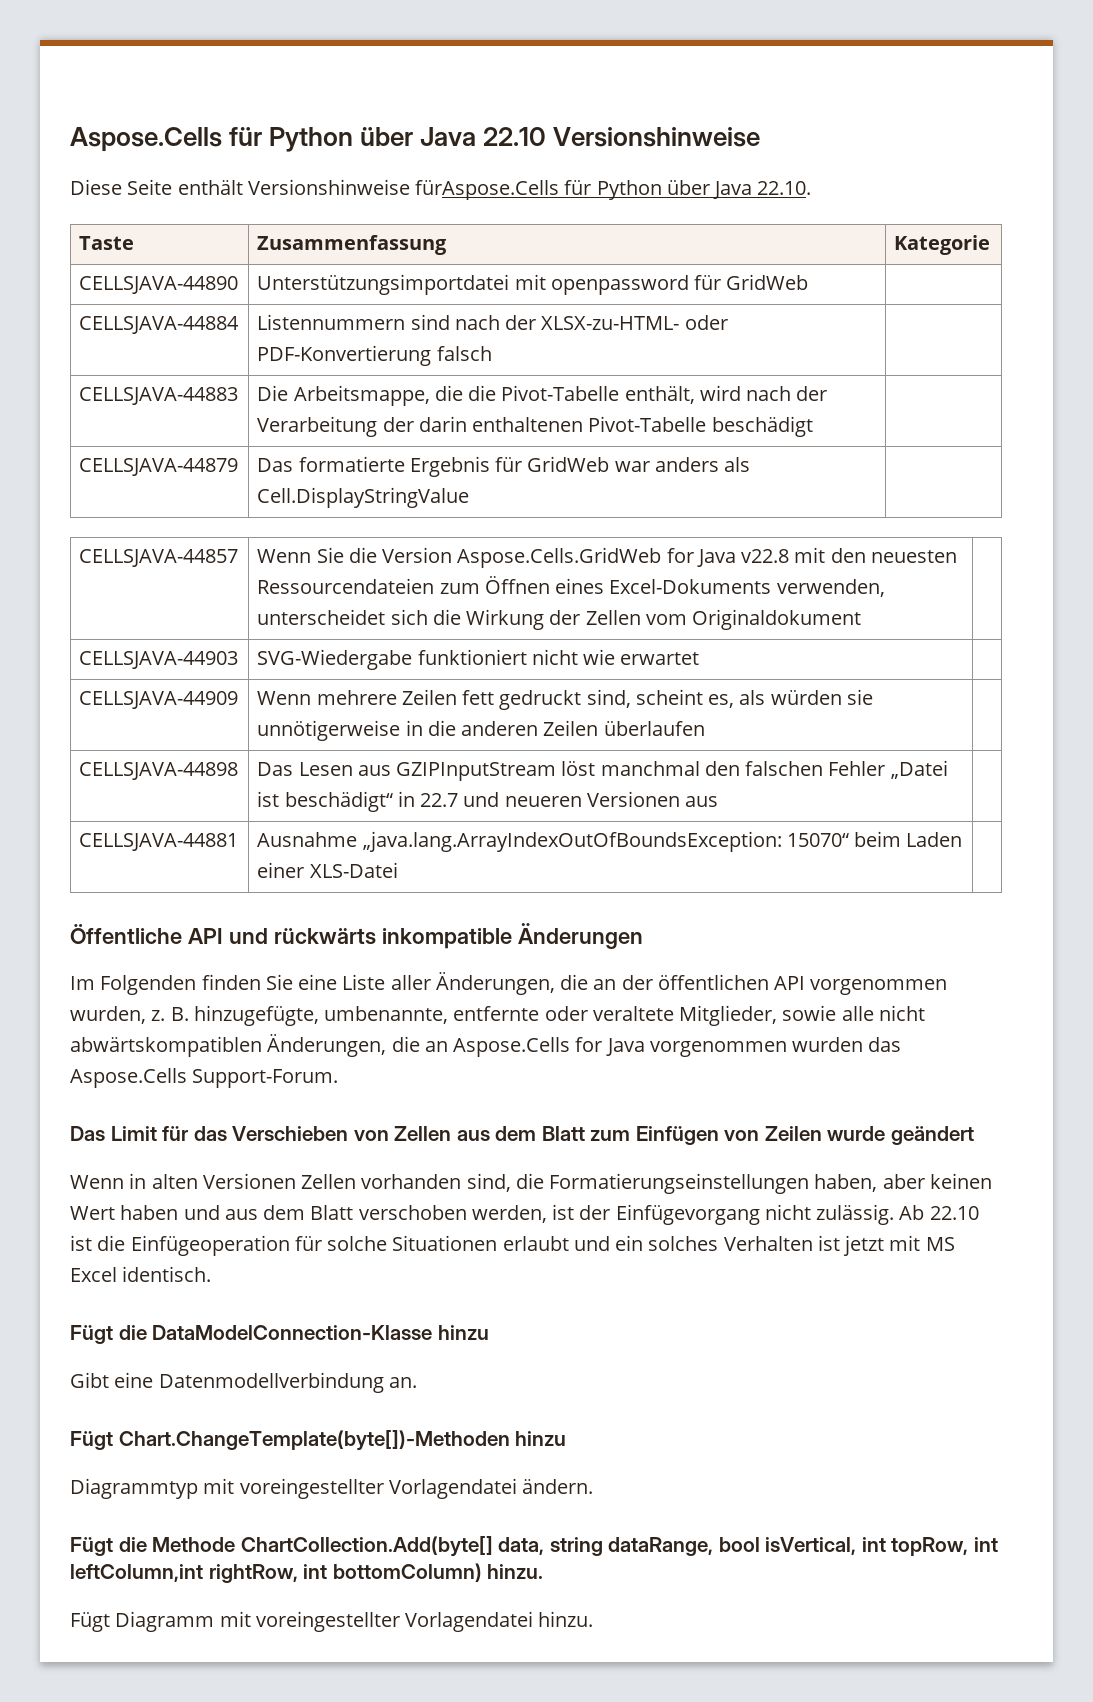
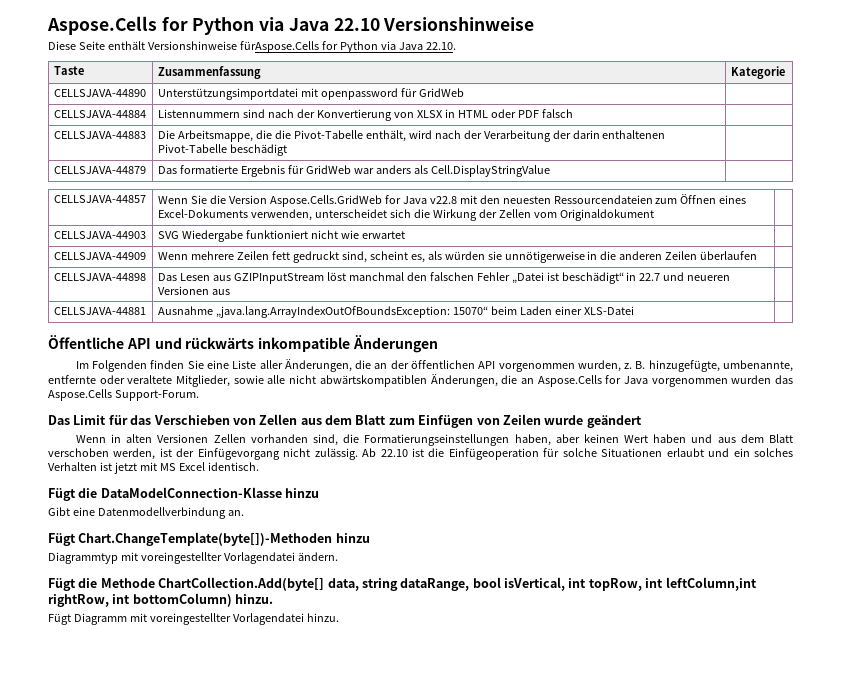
[70,127,414,152] Aspose.Cells für Python über -> [47,16,285,35] Aspose.Cells for Python via
[564,180,710,200] für Python über -> [321,41,396,53] for Python via
[541,315,728,330] [257,345,432,366] XLSX-zu-HTML- oder PDF-Konvertierung -> [316,109,539,121] Konvertierung von XLSX in HTML oder PDF
[257,649,413,670] SVG-Wiedergabe -> [157,230,243,242] SVG Wiedergabe

